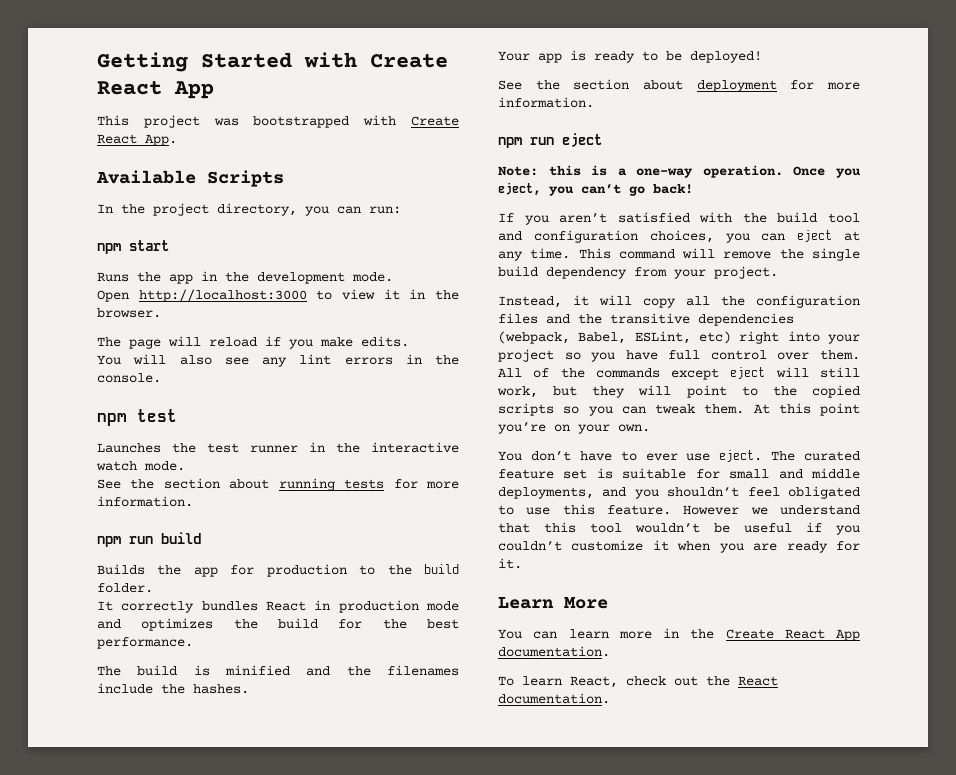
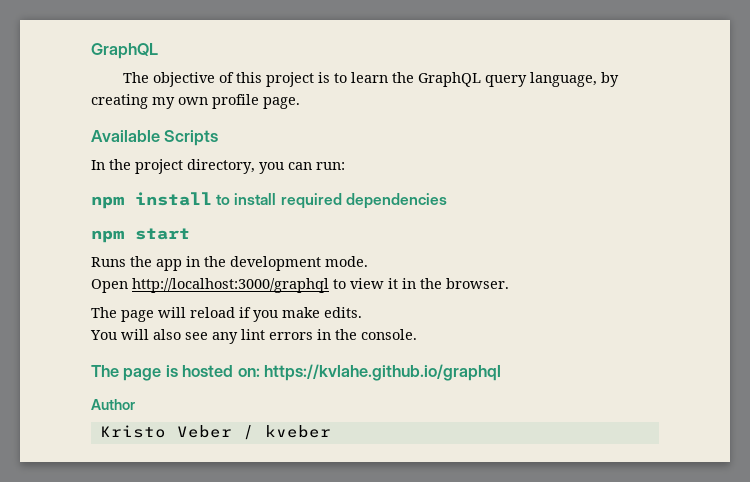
[97,52,448,72] [97,81,214,99] [97,115,459,128] [97,134,177,146] Getting Started with Create React App // This project was bootstrapped with Create React App. -> [91,43,158,59] [122,72,619,87] [91,94,300,109] GraphQL // The objective of this project is to learn the GraphQL query language, by creating my own profile page.
(401, 210) none -> [91,192,447,209] // npm install to install required dependencies
[138,289,307,302] http://localhost:3000 -> [132,278,329,293] http://localhost:3000/graphql
[97,409,177,426] [97,442,459,453] [96,461,185,471] [97,478,459,491] [97,496,193,507] [97,532,201,547] [97,564,459,577] [97,583,153,593] [97,600,460,613] [97,618,459,631] [97,637,193,649] [97,665,460,676] [97,683,249,694] [498,50,762,63] [498,79,860,92] [498,97,594,108] [498,133,602,148] [498,165,860,178] [498,182,693,196] [498,212,860,225] [498,230,860,243] [498,248,860,261] [498,266,778,279] [498,295,860,308] [498,313,794,326] [498,331,860,344] [498,349,860,362] [498,367,860,380] [497,385,860,398] [498,403,860,416] [498,422,650,434] [498,450,860,462] [498,468,860,479] [498,486,860,499] [498,504,860,515] [498,522,860,535] [498,540,860,553] [498,558,522,569] [498,597,608,609] [498,628,860,641] [498,646,610,657] [498,676,778,688] [498,693,610,704] npm test // Launches the test runner in the interactive watch mode. // See the section about running tests for more information. // npm run build // Builds the app for production to the build folder. // It correctly bundles React in production mode and optimizes the build for the best performance. // The build is minified and the filenames include the hashes. // Your app is ready to be deployed! // See the section about deployment for more information. // npm run eject // Note: this is a one-way operation. Once you eject, you can’t go back! // If you aren’t satisfied with the build tool and configuration choices, you can eject at any time. This command will remove the single build dependency from your project. // Instead, it will copy all the configuration files and the transitive dependencies (webpack, Babel, ESLint, etc) right into your project so you have full control over them. All of the commands except eject will still work, but they will point to the copied scripts so you can tweak them. At this point you’re on your own. // You don’t have to ever use eject. The curated feature set is suitable for small and middle deployments, and you shouldn’t feel obligated to use this feature. However we understand that this tool wouldn’t be useful if you couldn’t customize it when you are ready for it. // Learn More // You can learn more in the Create React App documentation. // To learn React, check out the React documentation. -> [91,364,502,381] [91,399,135,410] [99,425,331,440] The page is hosted on: https://kvlahe.github.io/graphql // Author // Kristo Veber / kveber

